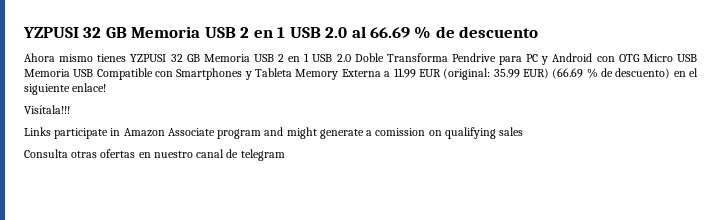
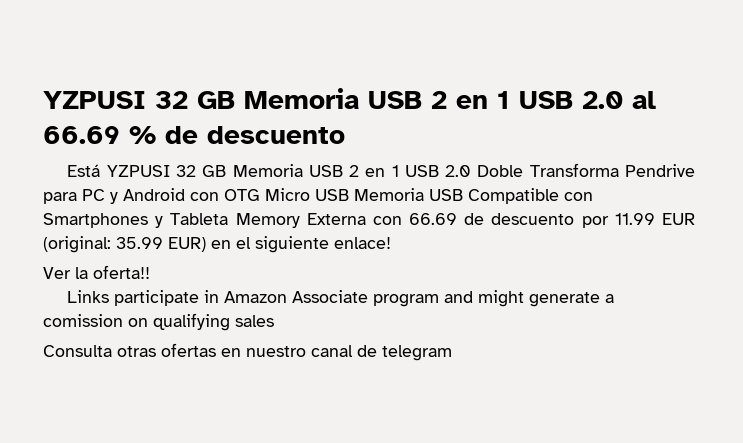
[24,53,127,62] Ahora mismo tienes -> [67,164,101,177] Está
[384,71,391,77] a -> [372,213,609,228] con 66.69 de descuento por
[552,68,671,79] (66.69 % de descuento) -> (206, 244) none
[24,105,70,114] Visítala!!! -> [43,265,150,279] Ver la oferta!!

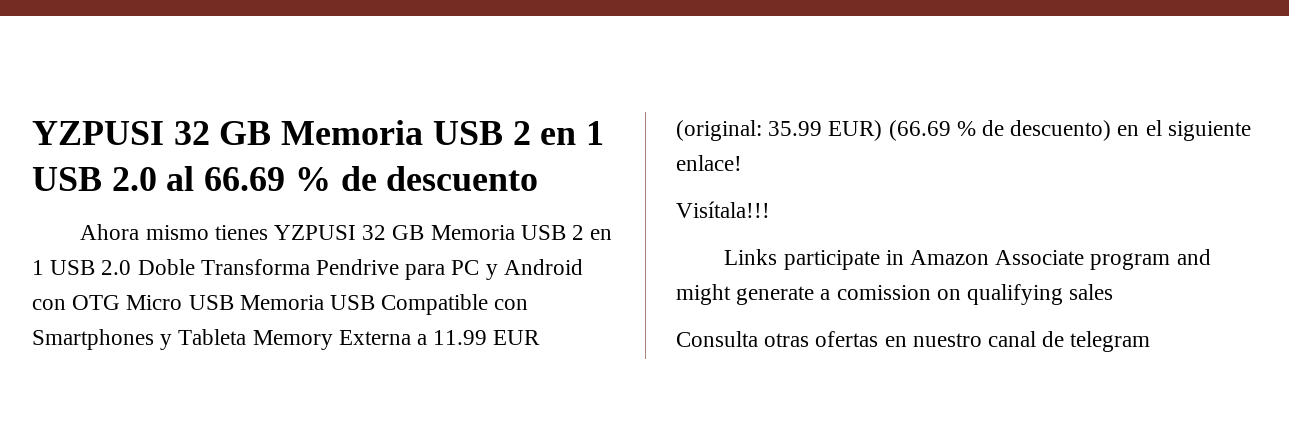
[67,164,101,177] Está -> [80,224,268,240] Ahora mismo tienes
[372,213,609,228] con 66.69 de descuento por -> [417,334,428,345] a
(206, 244) none -> [888,120,1112,141] (66.69 % de descuento)
[43,265,150,279] Ver la oferta!! -> [676,201,770,218] Visítala!!!

